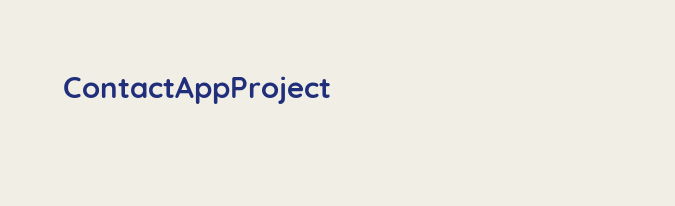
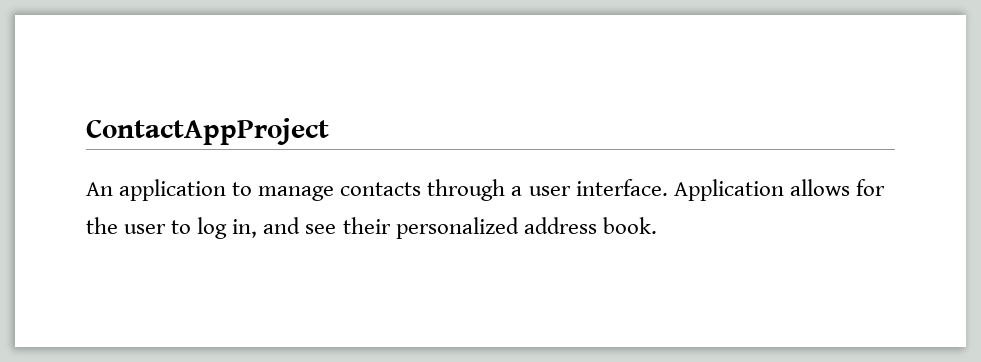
(331, 90) none -> [86,179,885,201] [86,217,657,239] // An application to manage contacts through a user interface. Application allows for the user to log in, and see their personalized address book.

